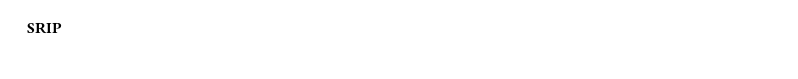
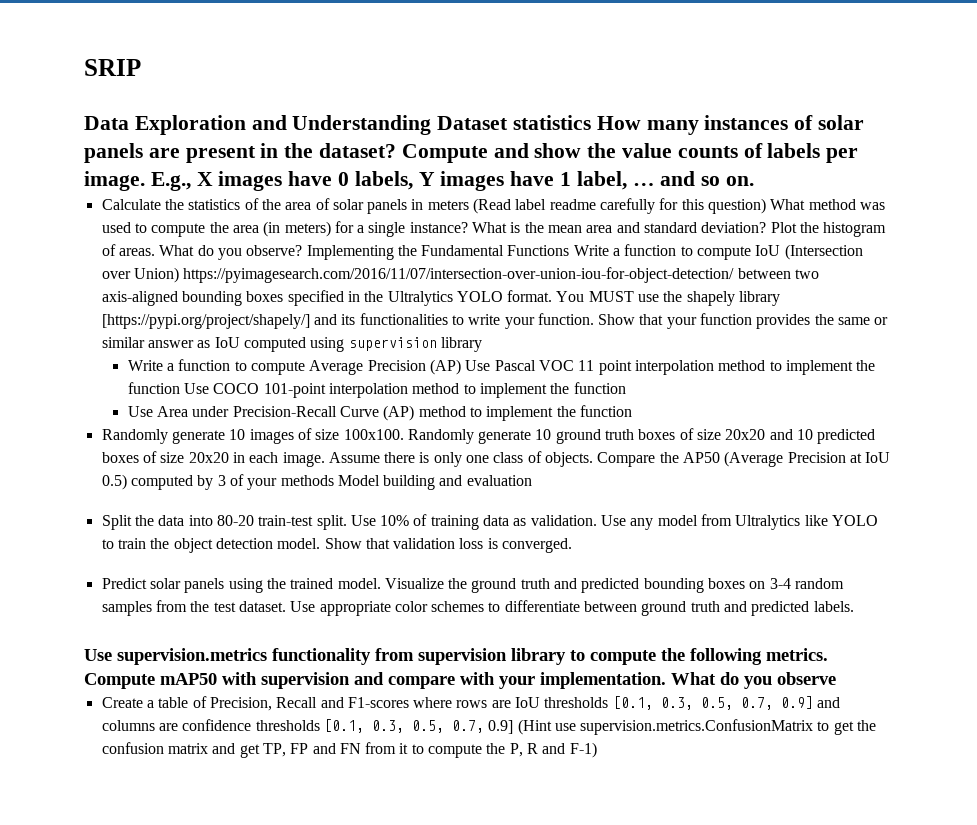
(62, 28) none -> [84,115,865,135] [84,143,859,163] [84,171,755,191] [101,198,886,214] [101,221,887,237] [101,244,863,260] [101,267,819,283] [101,290,781,306] [101,313,889,329] [101,337,482,352] [127,359,876,375] [127,382,626,398] [127,405,633,421] [101,428,876,444] [101,451,891,467] [101,474,532,490] [101,514,879,530] [101,538,573,553] [101,578,845,593] [101,600,854,616] [84,648,828,665] [84,672,836,689] [101,696,841,711] [101,719,877,735] [101,742,597,758] // Data Exploration and Understanding Dataset statistics How many instances of solar panels are present in the dataset? Compute and show the value counts of labels per image. E.g., X images have 0 labels, Y images have 1 label, … and so on. // Calculate the statistics of the area of solar panels in meters (Read label readme carefully for this question) What method was used to compute the area (in meters) for a single instance? What is the mean area and standard deviation? Plot the histogram of areas. What do you observe? Implementing the Fundamental Functions Write a function to compute IoU (Intersection over Union) https://pyimagesearch.com/2016/11/07/intersection-over-union-iou-for-object-detection/ between two axis-aligned bounding boxes specified in the Ultralytics YOLO format. You MUST use the shapely library [https://pypi.org/project/shapely/] and its functionalities to write your function. Show that your function provides the same or similar answer as IoU computed using supervision library // Write a function to compute Average Precision (AP) Use Pascal VOC 11 point interpolation method to implement the function Use COCO 101-point interpolation method to implement the function // Use Area under Precision-Recall Curve (AP) method to implement the function // Randomly generate 10 images of size 100x100. Randomly generate 10 ground truth boxes of size 20x20 and 10 predicted boxes of size 20x20 in each image. Assume there is only one class of objects. Compare the AP50 (Average Precision at IoU 0.5) computed by 3 of your methods Model building and evaluation // Split the data into 80-20 train-test split. Use 10% of training data as validation. Use any model from Ultralytics like YOLO to train the object detection model. Show that validation loss is converged. // Predict solar panels using the trained model. Visualize the ground truth and predicted bounding boxes on 3-4 random samples from the test dataset. Use appropriate color schemes to differentiate between ground truth and predicted labels. // Use supervision.metrics functionality from supervision library to compute the following metrics. Compute mAP50 with supervision and compare with your implementation. What do you observe // Create a table of Precision, Recall and F1-scores where rows are IoU thresholds [0.1, 0.3, 0.5, 0.7, 0.9] and columns are confidence thresholds [0.1, 0.3, 0.5, 0.7, 0.9] (Hint use supervision.metrics.ConfusionMatrix to get the confusion matrix and get TP, FP and FN from it to compute the P, R and F-1)

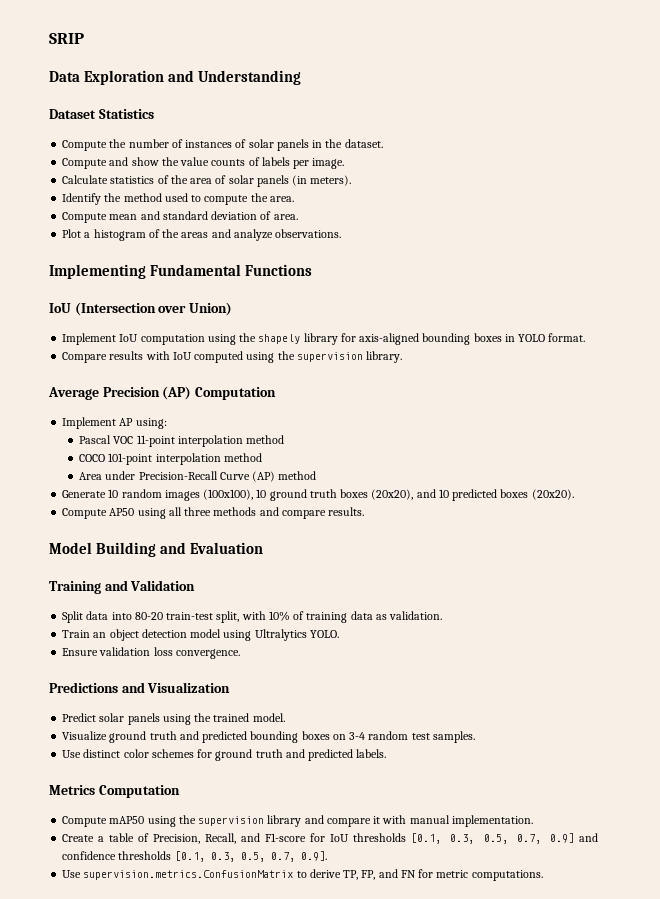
[437,115,699,135] Dataset statistics How many -> [49,109,154,119] [62,139,183,151] // Dataset Statistics // Compute the number of
[148,143,397,163] are present in the dataset? -> [312,139,383,148] in the dataset. //
[150,171,755,191] E.g., X images have 0 labels, Y images have 1 label, … and so on. -> (345, 163) none
[164,199,184,210] the -> (109, 179) none
[411,198,886,214] [101,221,887,237] [101,244,863,260] [101,267,819,283] [101,290,781,306] [101,313,889,329] [101,337,482,352] [127,359,876,375] [127,382,210,394] in meters (Read label readme carefully for this question) What method was used to compute the area (in meters) for a single instance? What is the mean area and standard deviation? Plot the histogram of areas. What do you observe? Implementing the Fundamental Functions Write a function to compute IoU (Intersection over Union) https://pyimagesearch.com/2016/11/07/intersection-over-union-iou-for-object-detection/ between two axis-aligned bounding boxes specified in the Ultralytics YOLO format. You MUST use the shapely library [https://pypi.org/project/shapely/] and its functionalities to write your function. Show that your function provides the same or similar answer as IoU computed using supervision library // Write a function to compute Average Precision (AP) Use Pascal VOC 11 point interpolation method to implement the function Use -> [292,175,352,186] [62,193,294,205] [62,211,298,223] [62,229,342,241] [49,264,313,279] [49,302,232,316] [62,333,586,345] [62,351,403,363] [48,386,276,400] [62,417,167,429] [79,435,285,447] (in meters). // Identify the method used to compute the area. // Compute mean and standard deviation of area. // Plot a histogram of the areas and analyze observations. // Implementing Fundamental Functions // IoU (Intersection over Union) // Implement IoU computation using the shapely library for axis-aligned bounding boxes in YOLO format. // Compare results with IoU computed using the supervision library. // Average Precision (AP) Computation // Implement AP using: // Pascal VOC 11-point interpolation method //
[463,382,626,398] [127,406,153,417] to implement the function // Use -> (262, 457) //
[470,405,633,421] [101,428,532,444] to implement the function // Randomly generate 10 images of size 100x100. Randomly generate -> [62,489,254,501] // Generate 10 random images (100x100),
[679,428,766,440] of size 20x20 -> [371,489,414,500] (20x20),
[142,451,891,467] [101,474,532,490] of size 20x20 in each image. Assume there is only one class of objects. Compare the AP50 (Average Precision at IoU 0.5) computed by 3 of your methods Model building and evaluation -> [531,489,574,500] [62,507,365,519] [49,542,264,557] [49,580,196,594] (20x20). // Compute AP50 using all three methods and compare results. // Model Building and Evaluation // Training and Validation
[134,515,154,526] the -> (84, 617) none
[316,515,376,530] split. Use -> [216,611,266,623] split, with
[601,514,879,530] [101,538,573,553] Use any model from Ultralytics like YOLO to train the object detection model. Show that validation loss is converged. -> [62,629,339,641] [62,647,240,659] [49,682,231,693] // Train an object detection model using Ultralytics YOLO. // Ensure validation loss convergence. // Predictions and Visualization
[384,578,468,589] Visualize the -> [62,731,108,741] // Visualize
[101,600,638,616] samples from the test dataset. Use appropriate color schemes to differentiate between -> [411,731,475,743] [62,749,213,758] test samples. // Use distinct color schemes for
[84,648,828,665] [84,672,836,689] Use supervision.metrics functionality from supervision library to compute the following metrics. Compute mAP50 with supervision and compare with your implementation. What do you observe -> [49,785,180,798] [62,815,533,827] Metrics Computation // Compute mAP50 using the supervision library and compare it with manual implementation.
[276,697,511,708] Recall and F1-scores where rows are -> [205,833,326,844] Recall, and F1-score for
[101,720,178,731] columns are -> (598, 837) none
[488,719,877,735] [101,742,597,758] 0.9] (Hint use supervision.metrics.ConfusionMatrix to get the confusion matrix and get TP, FP and FN from it to compute the P, R and F-1) -> [300,851,327,861] [62,869,543,881] 0.9]. // Use supervision.metrics.ConfusionMatrix to derive TP, FP, and FN for metric computations.

